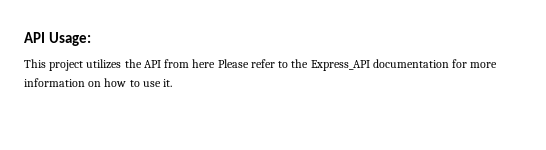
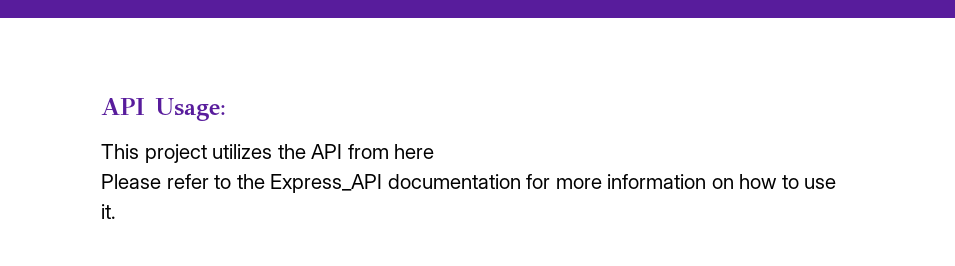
(216, 63) none -> (435, 151) //

